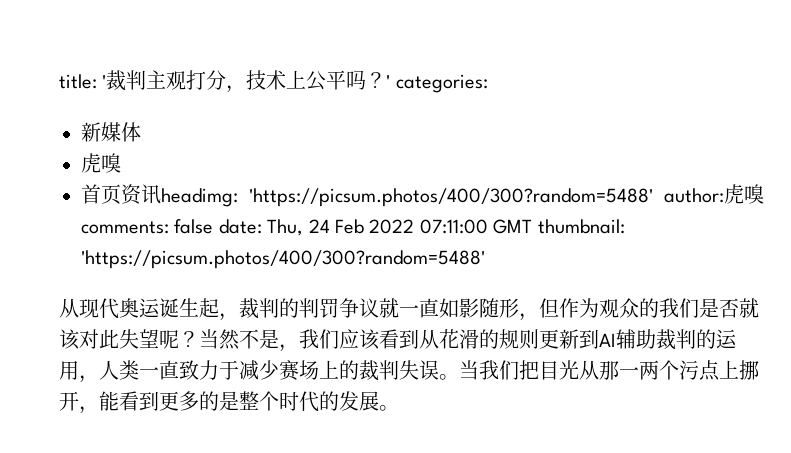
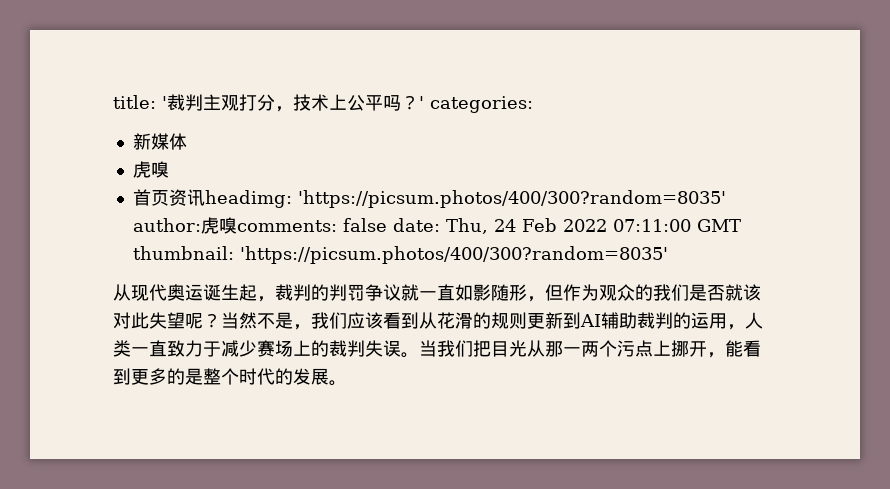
[249,188,653,207] 'https://picsum.photos/400/300?random=5488' -> [297,190,726,208] 'https://picsum.photos/400/300?random=8035'
[81,250,485,269] 'https://picsum.photos/400/300?random=5488' -> [239,246,668,264] 'https://picsum.photos/400/300?random=8035'

